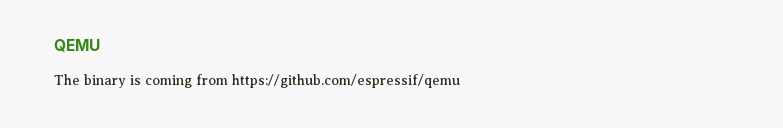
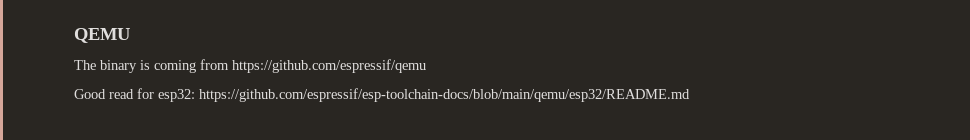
(460, 81) none -> [74,88,690,102] // Good read for esp32: https://github.com/espressif/esp-toolchain-docs/blob/main/qemu/esp32/README.md

